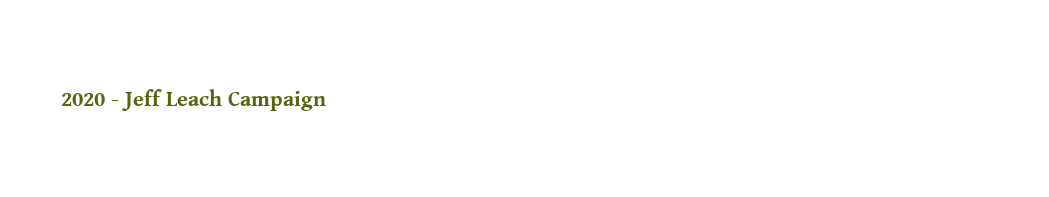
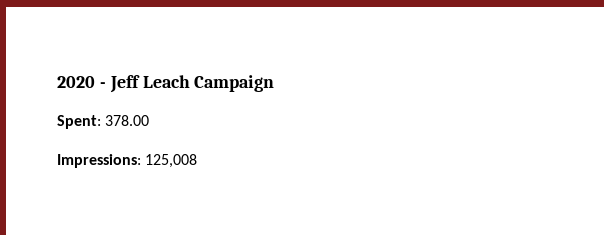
(326, 101) none -> [57,115,150,129] [57,154,198,168] // Spent: 378.00 // Impressions: 125,008

